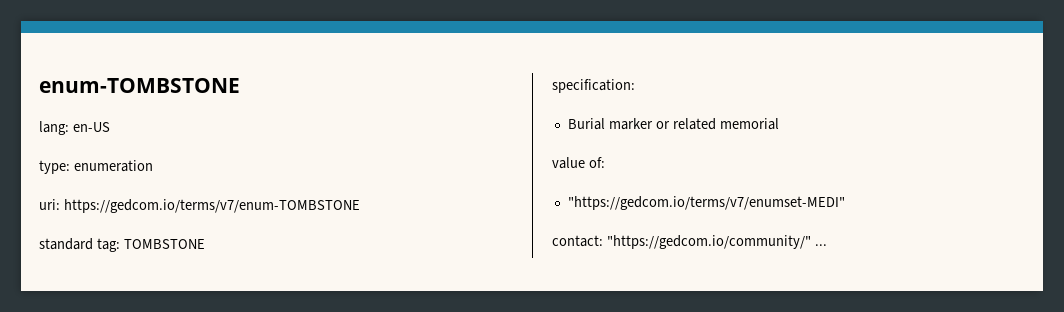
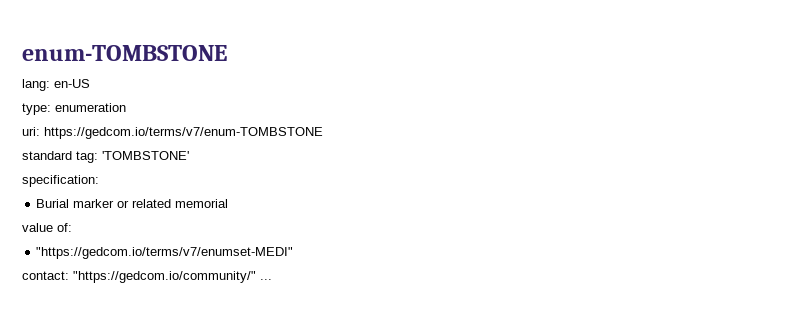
[123,239,205,249] TOMBSTONE -> [102,151,189,160] 'TOMBSTONE'

